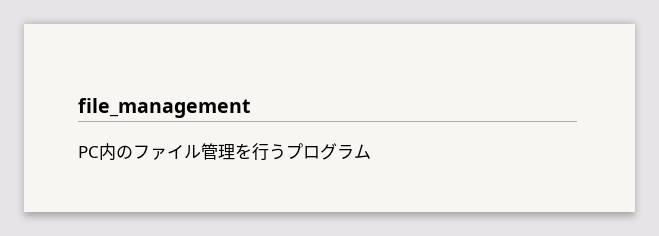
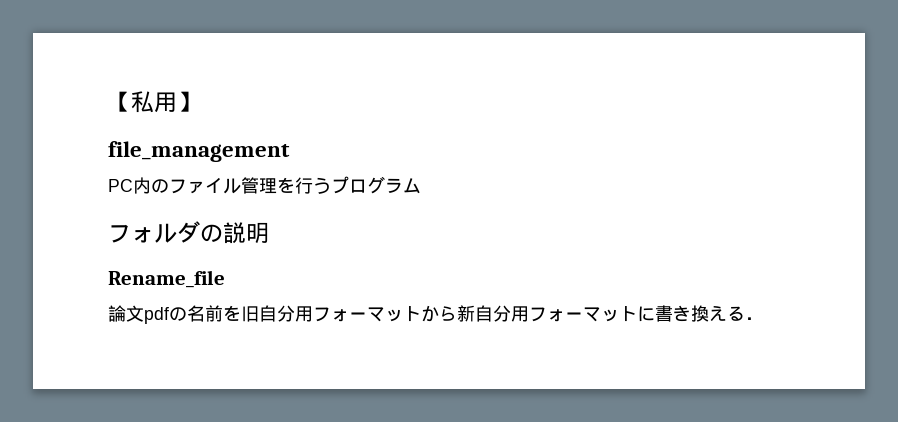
(78, 108) none -> [108,91,200,113] 【私用】 //
(371, 151) none -> [108,221,269,244] [108,270,225,288] [108,305,763,324] // フォルダの説明 // Rename_file // 論文pdfの名前を旧自分用フォーマットから新自分用フォーマットに書き換える．

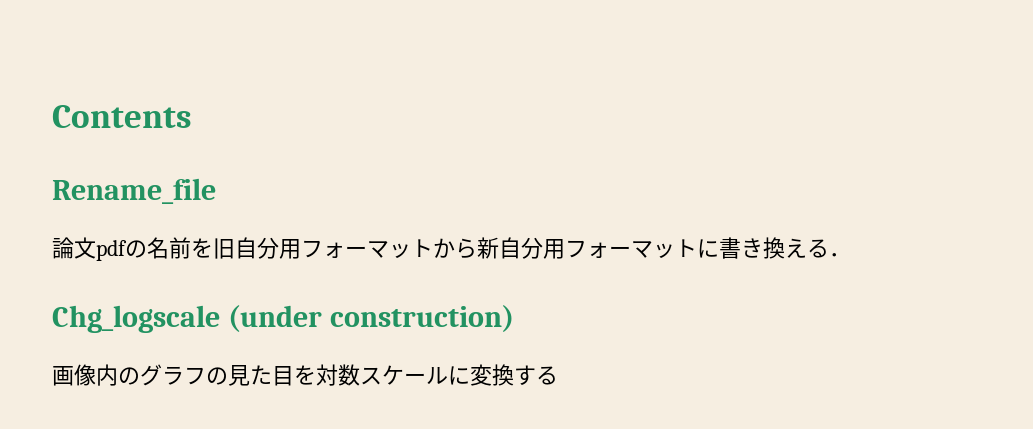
[108,91,200,113] [108,141,290,162] [108,176,421,194] [108,221,269,244] 【私用】 // file_management // PC内のファイル管理を行うプログラム // フォルダの説明 -> [52,105,192,128] Contents
(763, 318) none -> [52,305,514,333] [52,364,558,386] // Chg_logscale (under construction) // 画像内のグラフの見た目を対数スケールに変換する

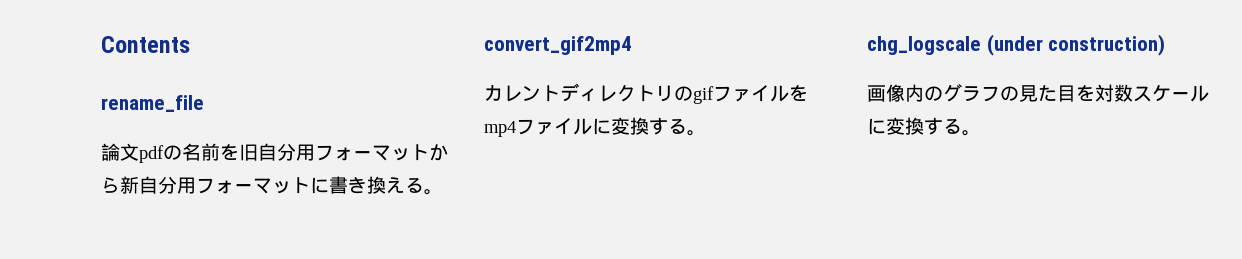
[52,178,216,204] Rename_file -> [101,95,204,112] rename_file
[829,253,851,257] [52,305,220,333] ． // Chg_logscale -> [424,189,443,195] [484,36,632,55] [484,83,808,104] [484,117,706,137] [867,36,981,55] 。 // convert_gif2mp4 // カレントディレクトリのgifファイルをmp4ファイルに変換する。 // chg_logscale
(558, 375) none -> [962,130,981,136] 。

